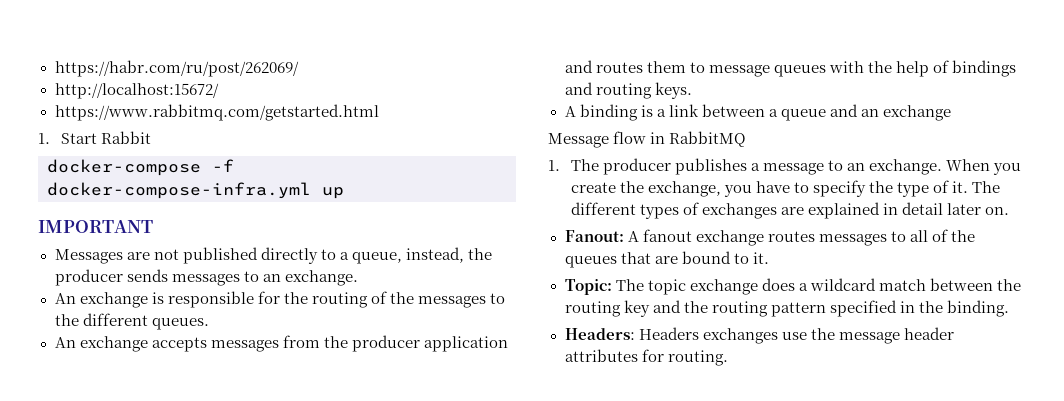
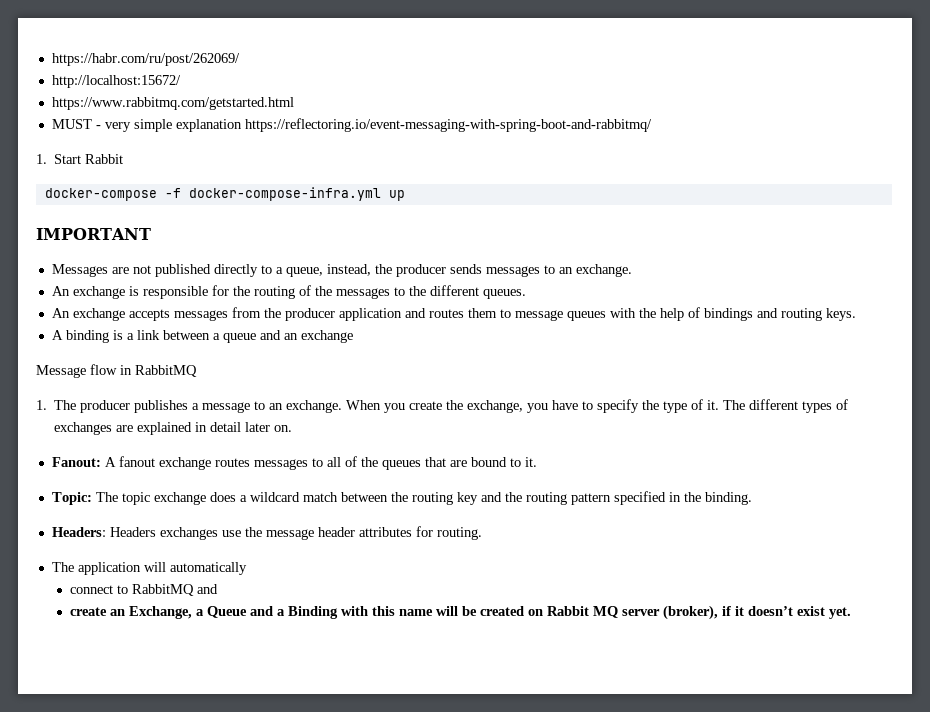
(379, 112) none -> [51,118,652,132] // MUST - very simple explanation https://reflectoring.io/event-messaging-with-spring-boot-and-rabbitmq/
(728, 358) none -> [51,562,247,575] [70,584,219,596] [70,605,852,620] // The application will automatically // connect to RabbitMQ and // create an Exchange, a Queue and a Binding with this name will be created on Rabbit MQ server (broker), if it doesn’t exist yet.

